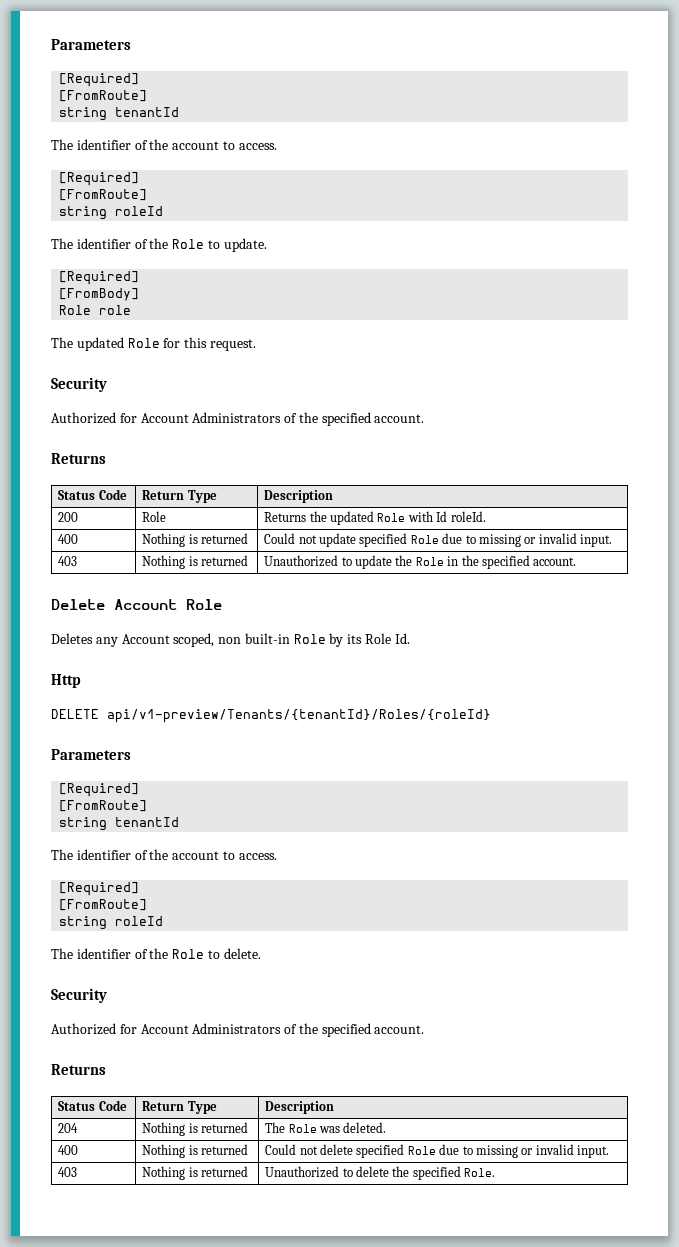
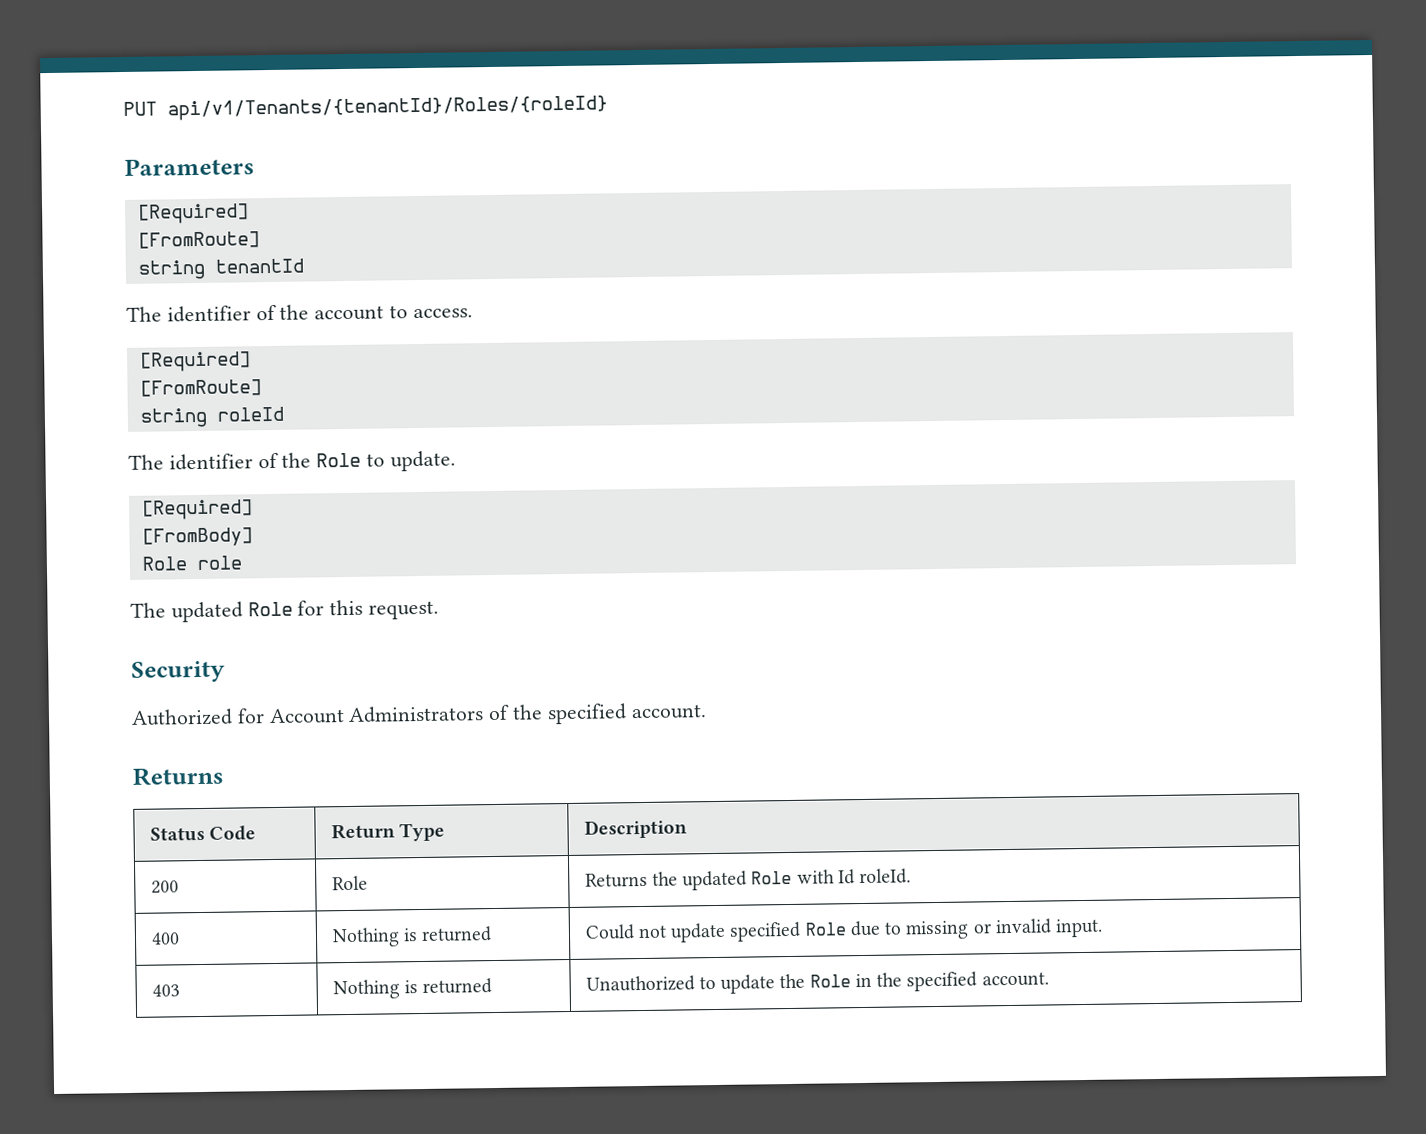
(51, 44) none -> [123,95,608,121] PUT api/v1/Tenants/{tenantId}/Roles/{roleId} //
[51,599,222,610] [51,633,410,647] [51,674,81,688] [51,709,491,723] [51,749,131,760] [59,783,140,797] [59,800,148,812] [59,817,180,831] [51,849,277,860] [59,882,140,896] [59,899,148,911] [59,916,164,930] [51,948,261,959] [51,988,107,1003] [51,1023,425,1037] [51,1064,106,1075] [58,1100,127,1111] [142,1101,217,1114] [265,1101,335,1114] [58,1123,79,1133] [142,1122,249,1136] [265,1122,387,1133] [58,1145,79,1155] [142,1144,249,1158] [265,1144,610,1158] [58,1167,78,1177] [142,1166,249,1180] [265,1166,496,1180] // Delete Account Role // Deletes any Account scoped, non built-in Role by its Role Id. // Http // DELETE api/v1-preview/Tenants/{tenantId}/Roles/{roleId} // Parameters // [Required] // [FromRoute] // string tenantId // The identifier of the account to access. // [Required] // [FromRoute] // string roleId // The identifier of the Role to delete. // Security // Authorized for Account Administrators of the specified account. // Returns // Status Code | Return Type | Description // 204 | Nothing is returned | The Role was deleted. // 400 | Nothing is returned | Could not delete specified Role due to missing or invalid input. // 403 | Nothing is returned | Unauthorized to delete the specified Role. -> (1049, 979) none

